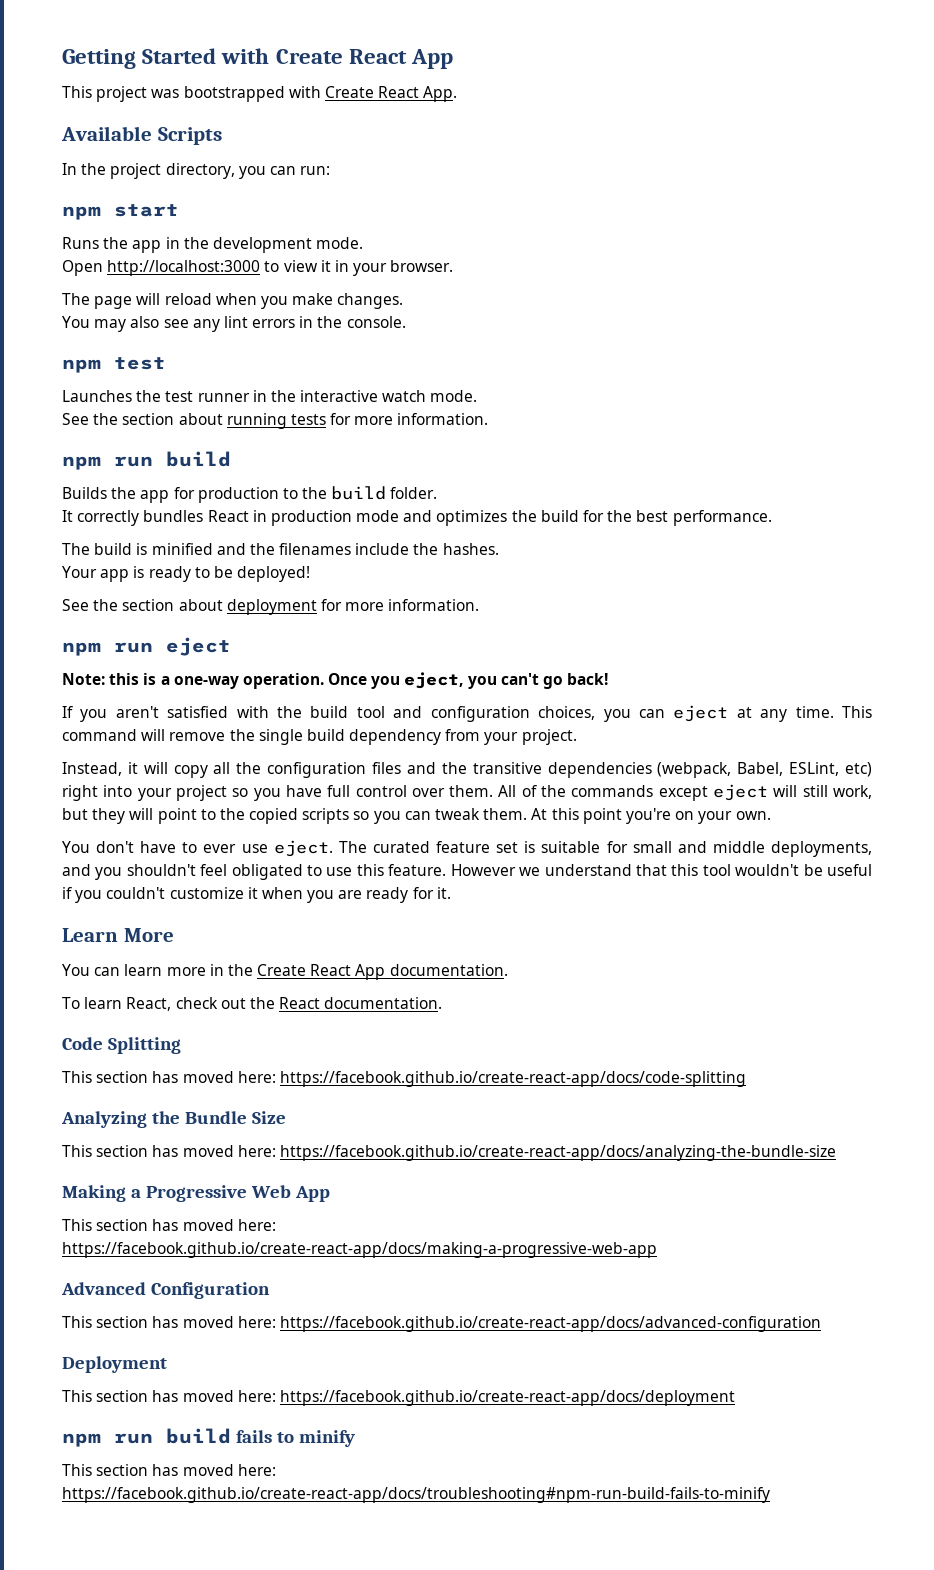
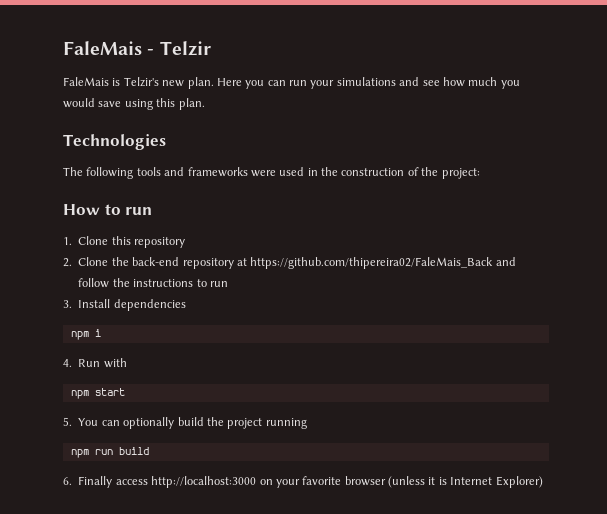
[62,48,454,69] [62,86,458,102] [61,126,222,145] [62,163,331,179] [62,204,179,220] [62,237,364,253] [62,260,454,276] [62,293,404,309] [62,316,406,332] [62,357,166,373] [62,390,478,402] [62,413,489,429] [62,451,231,470] [62,486,438,503] [62,510,772,526] [62,543,499,555] [62,566,311,582] [62,599,480,615] [62,637,231,656] [62,672,609,689] [62,705,872,722] [62,729,577,745] [62,762,873,778] [62,784,872,801] [62,808,771,824] [62,840,873,857] [62,864,872,880] [62,887,451,903] [62,928,174,942] [62,964,508,980] [62,997,443,1011] [62,1037,181,1054] [62,1071,746,1087] [61,1111,286,1128] [62,1145,836,1161] [62,1185,330,1202] [62,1219,276,1231] [62,1242,657,1258] [61,1282,270,1299] [62,1316,821,1332] [62,1356,167,1373] [62,1390,735,1406] [62,1428,355,1447] [62,1464,276,1476] [62,1487,770,1503] Getting Started with Create React App // This project was bootstrapped with Create React App. // Available Scripts // In the project directory, you can run: // npm start // Runs the app in the development mode. // Open http://localhost:3000 to view it in your browser. // The page will reload when you make changes. // You may also see any lint errors in the console. // npm test // Launches the test runner in the interactive watch mode. // See the section about running tests for more information. // npm run build // Builds the app for production to the build folder. // It correctly bundles React in production mode and optimizes the build for the best performance. // The build is minified and the filenames include the hashes. // Your app is ready to be deployed! // See the section about deployment for more information. // npm run eject // Note: this is a one-way operation. Once you eject, you can't go back! // If you aren't satisfied with the build tool and configuration choices, you can eject at any time. This command will remove the single build dependency from your project. // Instead, it will copy all the configuration files and the transitive dependencies (webpack, Babel, ESLint, etc) right into your project so you have full control over them. All of the commands except eject will still work, but they will point to the copied scripts so you can tweak them. At this point you're on your own. // You don't have to ever use eject. The curated feature set is suitable for small and middle deployments, and you shouldn't feel obligated to use this feature. However we understand that this tool wouldn't be useful if you couldn't customize it when you are ready for it. // Learn More // You can learn more in the Create React App documentation. // To learn React, check out the React documentation. // Code Splitting // This section has moved here: https://facebook.github.io/create-react-app/docs/code-splitting // Analyzing the Bundle Size // This section has moved here: https://facebook.github.io/create-react-app/docs/analyzing-the-bundle-size // Making a Progressive Web App // This section has moved here: https://facebook.github.io/create-react-app/docs/making-a-progressive-web-app // Advanced Configuration // This section has moved here: https://facebook.github.io/create-react-app/docs/advanced-configuration // Deployment // This section has moved here: https://facebook.github.io/create-react-app/docs/deployment // npm run build fails to minify // This section has moved here: https://facebook.github.io/create-react-app/docs/troubleshooting#npm-run-build-fails-to-minify -> [63,41,211,56] [63,77,520,89] [63,98,205,110] [63,134,166,150] [63,167,480,179] [63,204,153,215] [63,236,186,248] [63,257,516,269] [78,278,228,288] [63,299,186,311] [70,329,101,340] [63,358,127,368] [70,388,125,399] [63,417,307,429] [70,447,149,458] [63,476,543,488] FaleMais - Telzir // FaleMais is Telzir's new plan. Here you can run your simulations and see how much you would save using this plan. // Technologies // The following tools and frameworks were used in the construction of the project: // How to run // 1. Clone this repository // 2. Clone the back-end repository at https://github.com/thipereira02/FaleMais_Back and follow the instructions to run // 3. Install dependencies // npm i // 4. Run with // npm start // 5. You can optionally build the project running // npm run build // 6. Finally access http://localhost:3000 on your favorite browser (unless it is Internet Explorer)

